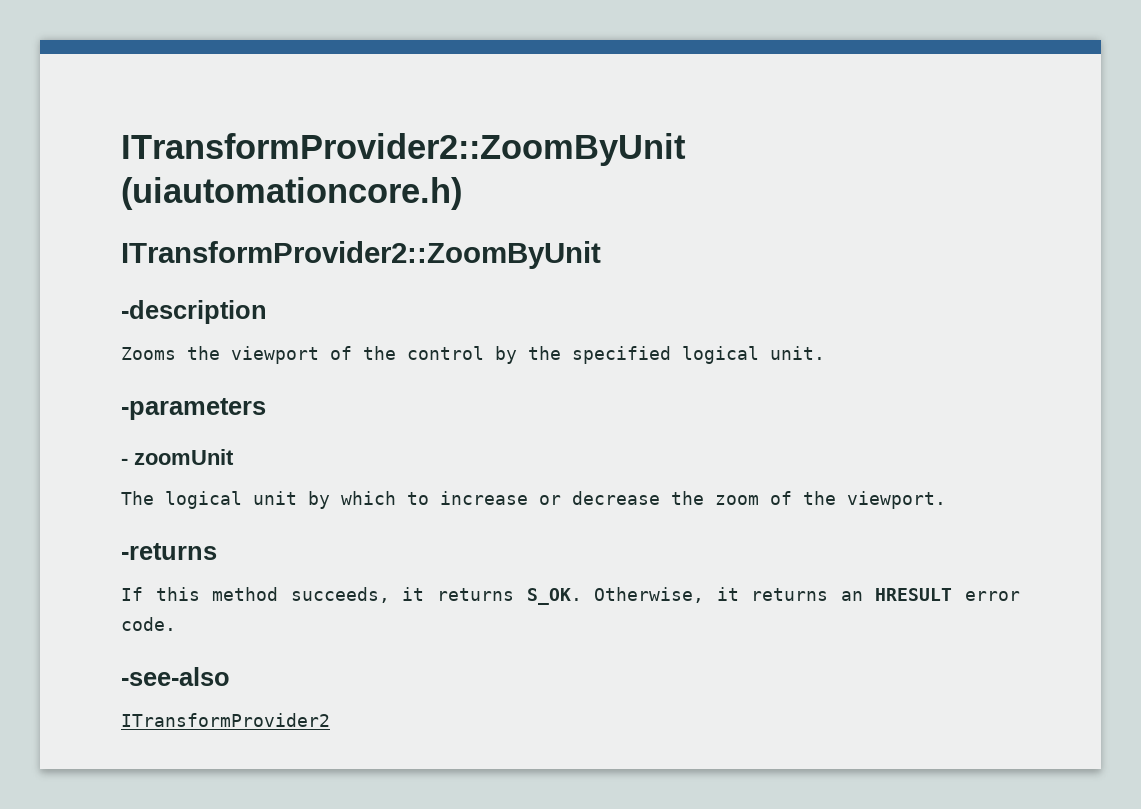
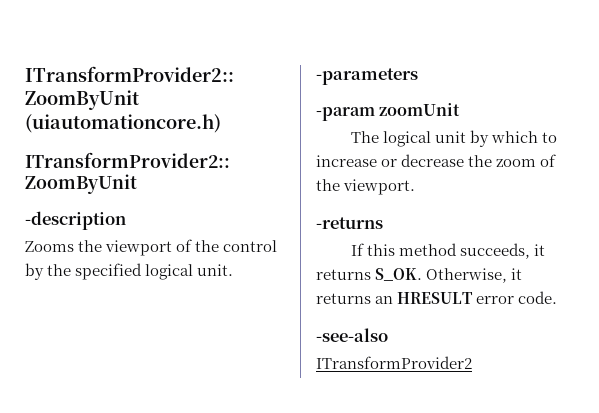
[121,458,128,465] - -> [316,107,375,121] -param

